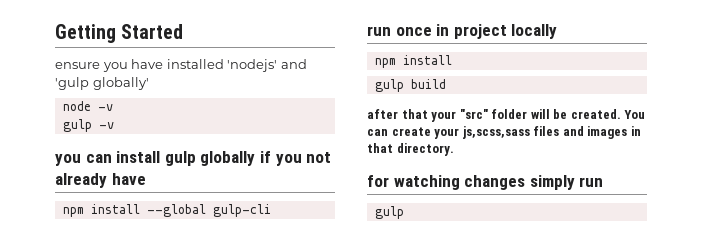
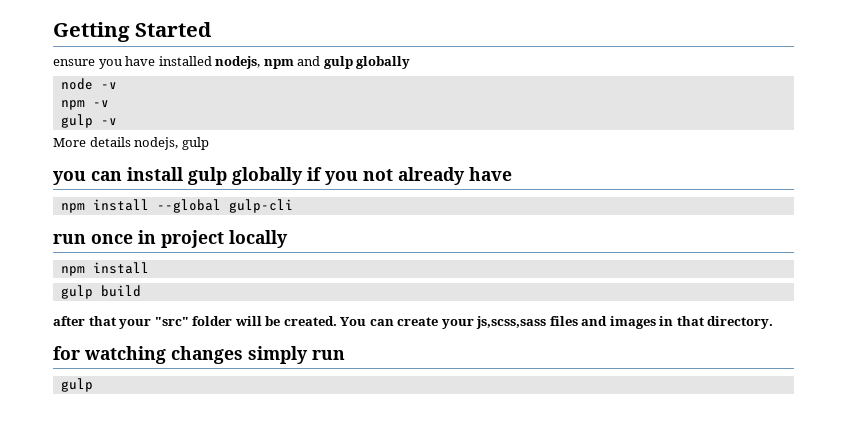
[227,59,307,72] [55,77,149,90] 'nodejs' and 'gulp globally' -> [215,56,411,69] nodejs, npm and gulp globally
(113, 107) none -> [60,100,109,110] // npm -v
(114, 125) none -> [53,137,209,150] // More details nodejs, gulp

